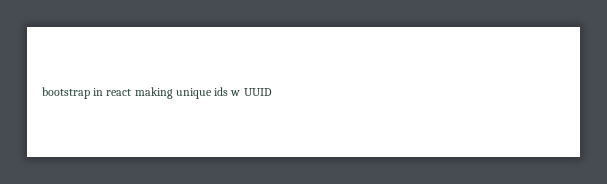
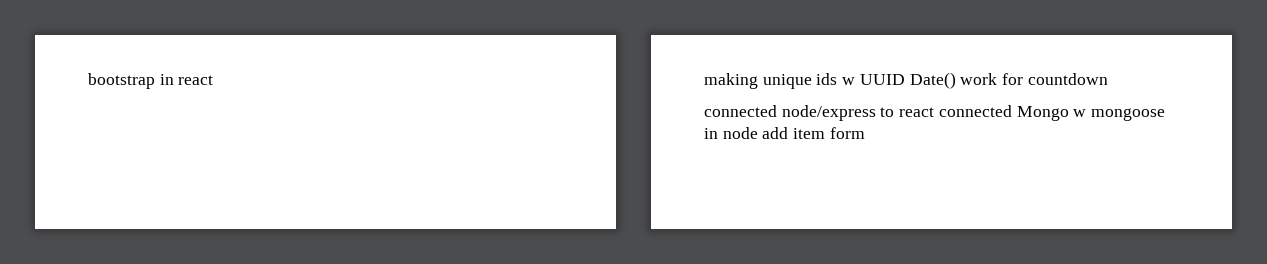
(132, 92) none -> (214, 80) //
(272, 92) none -> [909,72,1108,89] [704,105,1166,121] [704,127,865,139] Date() work for countdown // connected node/express to react connected Mongo w mongoose in node add item form

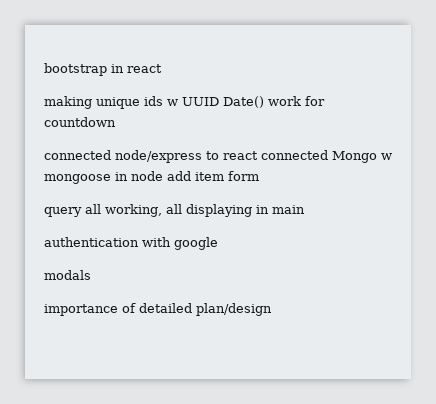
(865, 133) none -> [44,204,305,217] [44,237,218,250] [44,270,91,280] [44,303,272,316] // query all working, all displaying in main // authentication with google // modals // importance of detailed plan/design

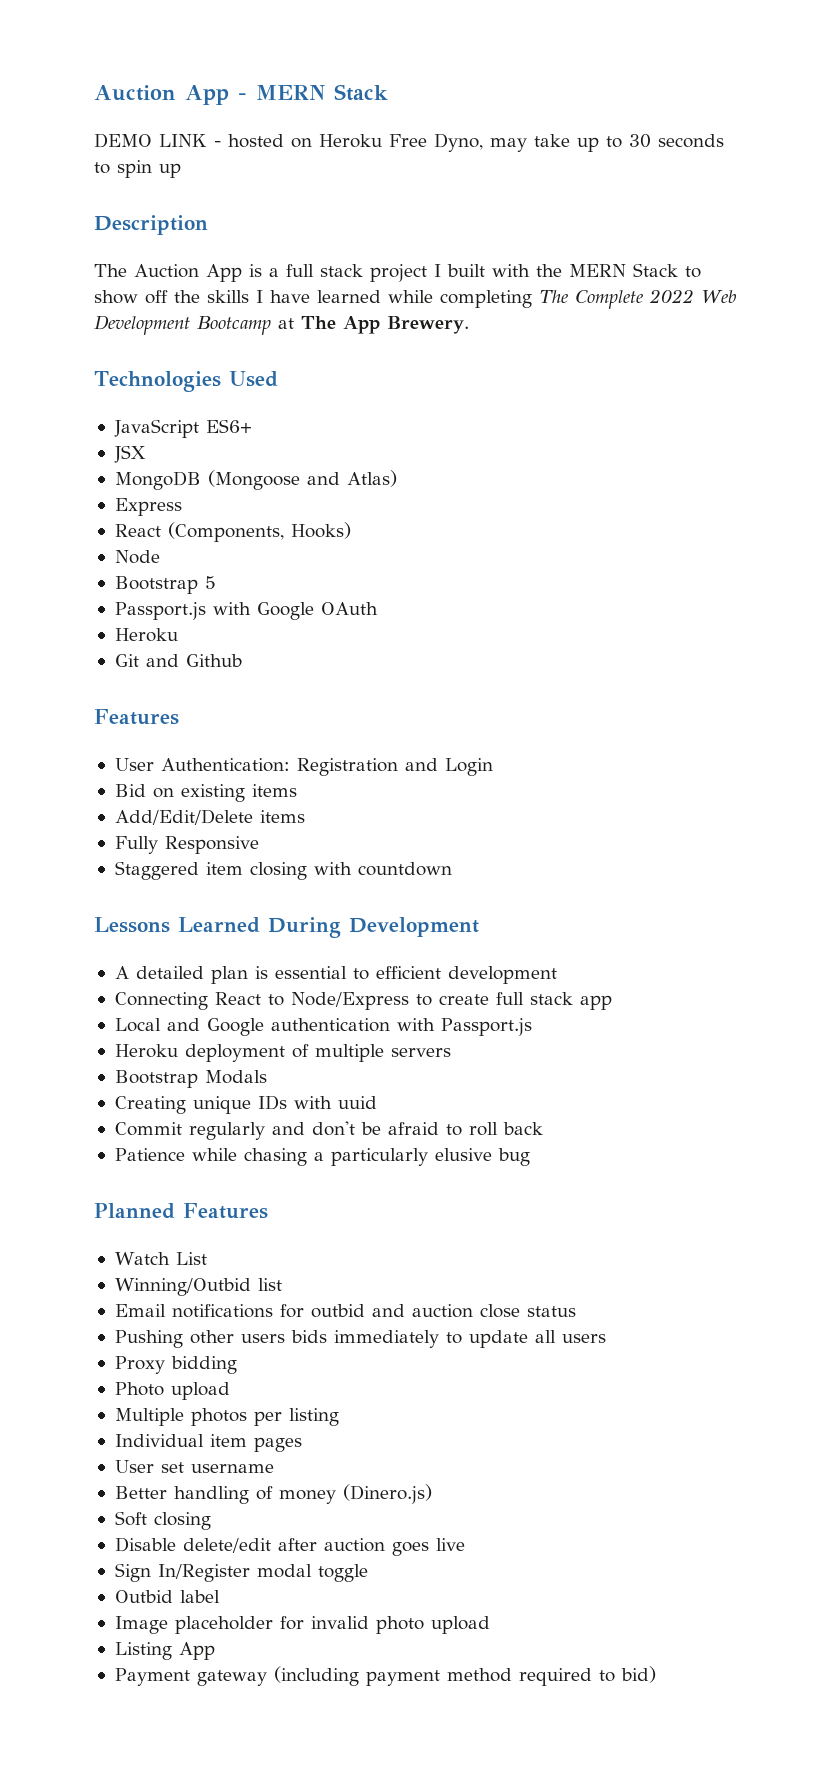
[44,63,162,76] [44,96,325,109] [44,117,116,127] [44,150,392,163] [44,171,259,184] [44,204,305,217] [44,237,218,250] [44,270,91,280] [44,303,272,316] bootstrap in react // making unique ids w UUID Date() work for countdown // connected node/express to react connected Mongo w mongoose in node add item form // query all working, all displaying in main // authentication with google // modals // importance of detailed plan/design -> [94,84,388,105] [94,133,724,152] [94,160,181,178] [94,215,208,235] [94,263,701,282] [94,289,737,309] [94,315,469,335] [94,371,278,392] [113,419,252,438] [113,445,146,463] [114,470,397,490] [114,498,182,516] [114,522,351,542] [114,550,160,564] [114,576,216,594] [114,602,378,620] [114,628,178,642] [114,654,242,667] [94,709,179,725] [114,758,493,776] [114,784,297,802] [114,809,305,825] [114,836,259,854] [114,861,452,880] [94,917,479,938] [114,966,557,984] [114,992,612,1010] [114,1018,532,1036] [114,1044,451,1062] [114,1070,267,1088] [114,1095,377,1114] [114,1121,543,1140] [114,1148,530,1166] [94,1203,268,1219] [114,1252,207,1265] [114,1278,282,1296] [114,1304,576,1318] [114,1330,606,1348] [114,1356,237,1374] [114,1382,230,1400] [114,1408,339,1426] [114,1434,302,1452] [114,1460,274,1473] [114,1484,432,1504] [114,1511,211,1530] [114,1537,465,1556] [114,1563,368,1582] [114,1590,220,1603] [114,1616,490,1634] [114,1642,215,1660] [114,1666,656,1686] Auction App - MERN Stack // DEMO LINK - hosted on Heroku Free Dyno, may take up to 30 seconds to spin up // Description // The Auction App is a full stack project I built with the MERN Stack to show off the skills I have learned while completing The Complete 2022 Web Development Bootcamp at The App Brewery. // Technologies Used // JavaScript ES6+ // JSX // MongoDB (Mongoose and Atlas) // Express // React (Components, Hooks) // Node // Bootstrap 5 // Passport.js with Google OAuth // Heroku // Git and Github // Features // User Authentication: Registration and Login // Bid on existing items // Add/Edit/Delete items // Fully Responsive // Staggered item closing with countdown // Lessons Learned During Development // A detailed plan is essential to efficient development // Connecting React to Node/Express to create full stack app // Local and Google authentication with Passport.js // Heroku deployment of multiple servers // Bootstrap Modals // Creating unique IDs with uuid // Commit regularly and don't be afraid to roll back // Patience while chasing a particularly elusive bug // Planned Features // Watch List // Winning/Outbid list // Email notifications for outbid and auction close status // Pushing other users bids immediately to update all users // Proxy bidding // Photo upload // Multiple photos per listing // Individual item pages // User set username // Better handling of money (Dinero.js) // Soft closing // Disable delete/edit after auction goes live // Sign In/Register modal toggle // Outbid label // Image placeholder for invalid photo upload // Listing App // Payment gateway (including payment method required to bid)

